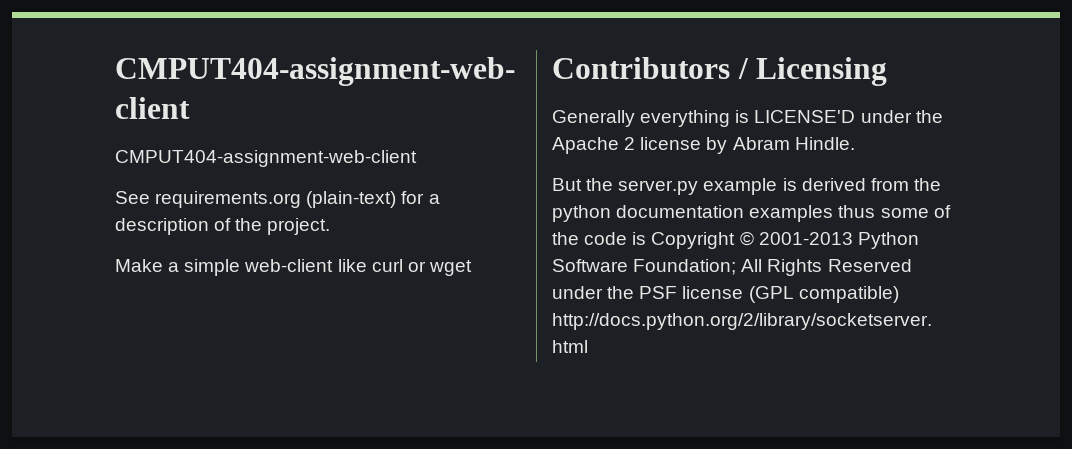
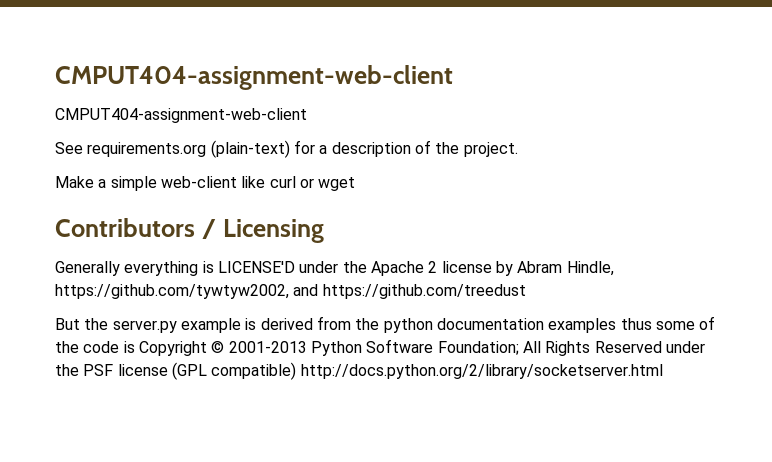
[794,137,855,150] Hindle. -> [566,261,614,276] [55,284,526,299] Hindle, https://github.com/tywtyw2002, and https://github.com/treedust

